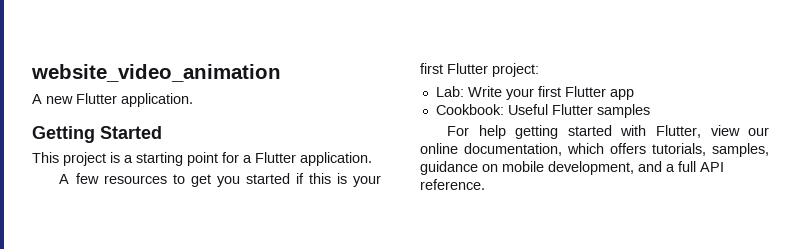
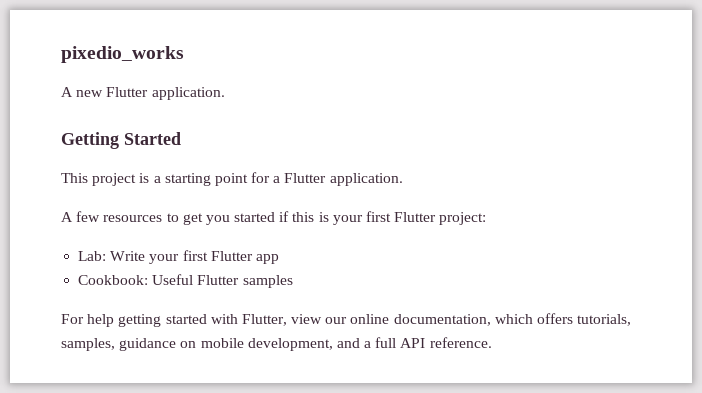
[31,64,281,82] website_video_animation -> [61,46,184,63] pixedio_works

